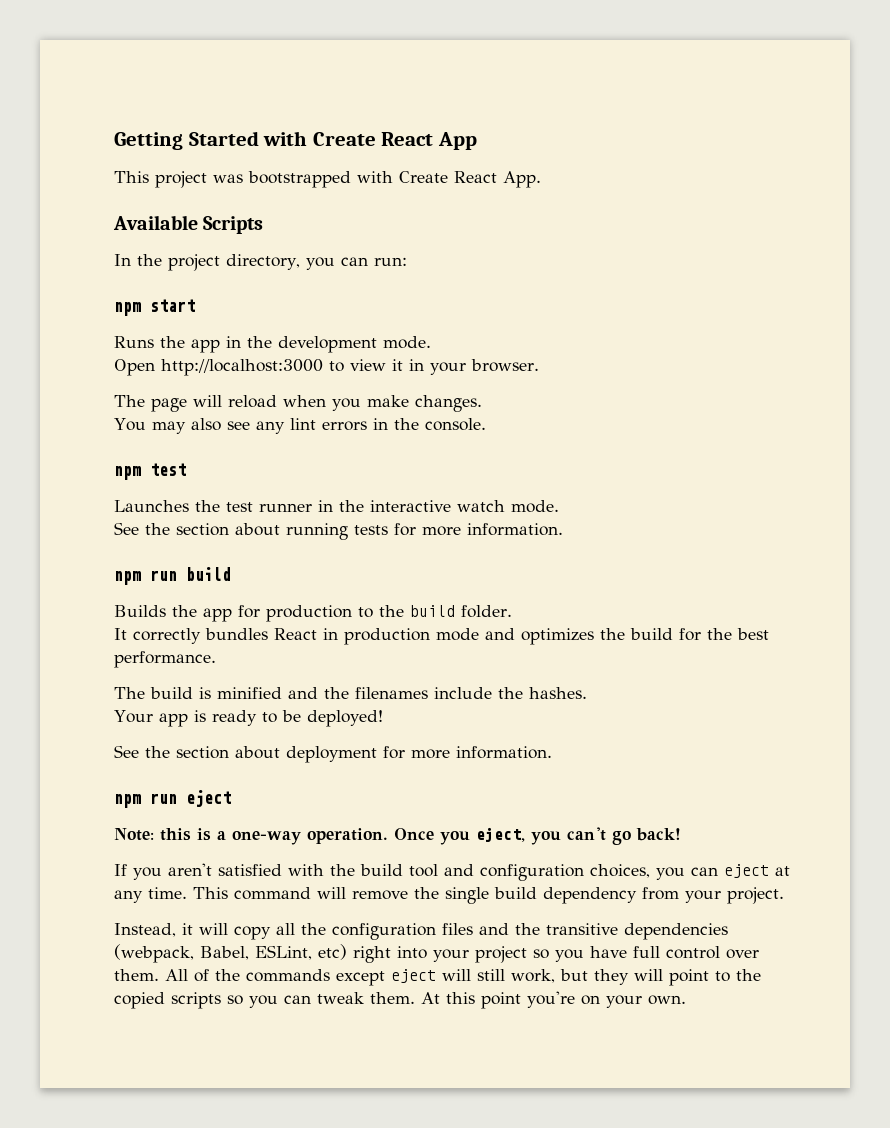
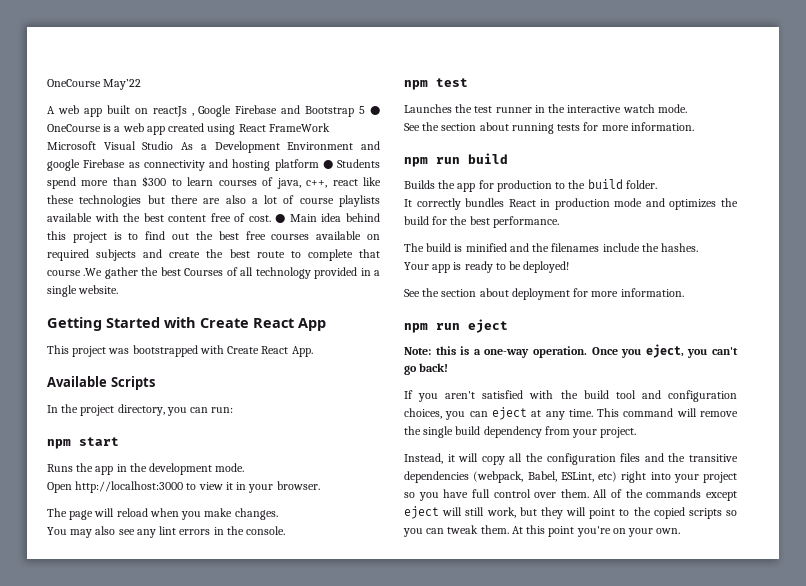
(114, 141) none -> [47,79,142,90] [47,105,380,117] [47,123,330,135] [47,141,381,153] [47,159,380,171] [47,176,381,189] [47,195,381,207] [47,213,380,223] [47,231,380,243] [47,249,380,261] [47,267,380,279] [47,285,119,297] OneCourse May’22 // A web app built on reactJs , Google Firebase and Bootstrap 5 ● OneCourse is a web app created using React FrameWork Microsoft Visual Studio As a Development Environment and google Firebase as connectivity and hosting platform ● Students spend more than $300 to learn courses of java, c++, react like these technologies but there are also a lot of course playlists available with the best content free of cost. ● Main idea behind this project is to find out the best free courses available on required subjects and create the best route to complete that course .We gather the best Courses of all technology provided in a single website. //

